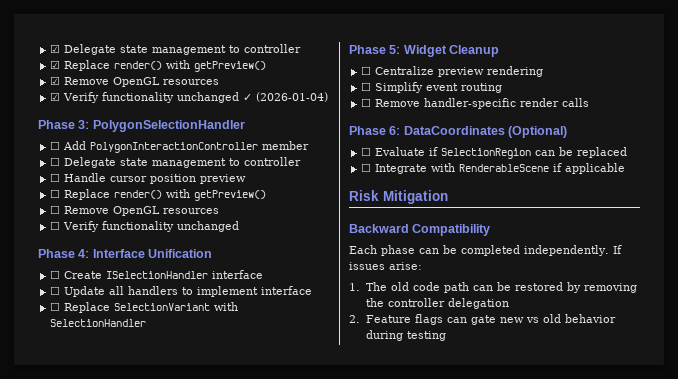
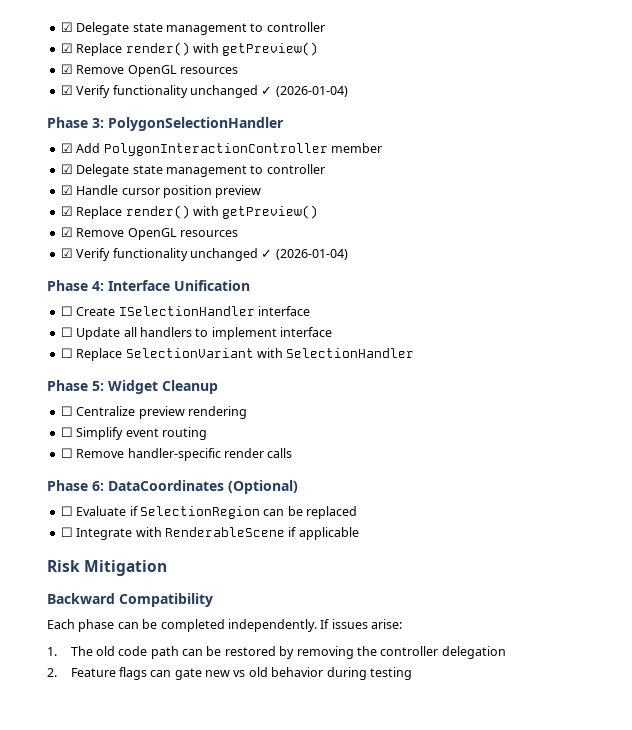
[50,141,61,150] ☐ -> [60,143,73,153] ☑
[50,157,302,168] [50,173,61,182] ☐ Delegate state management to controller // ☐ -> [60,164,325,177] [60,185,73,195] ☑ Delegate state management to controller // ☑
[50,189,267,201] [50,205,220,216] [50,221,240,232] ☐ Replace render() with getPreview() // ☐ Remove OpenGL resources // ☐ Verify functionality unchanged -> [60,205,319,219] [60,227,238,240] [60,248,348,261] ☑ Replace render() with getPreview() // ☑ Remove OpenGL resources // ☑ Verify functionality unchanged ✓ (2026-01-04)

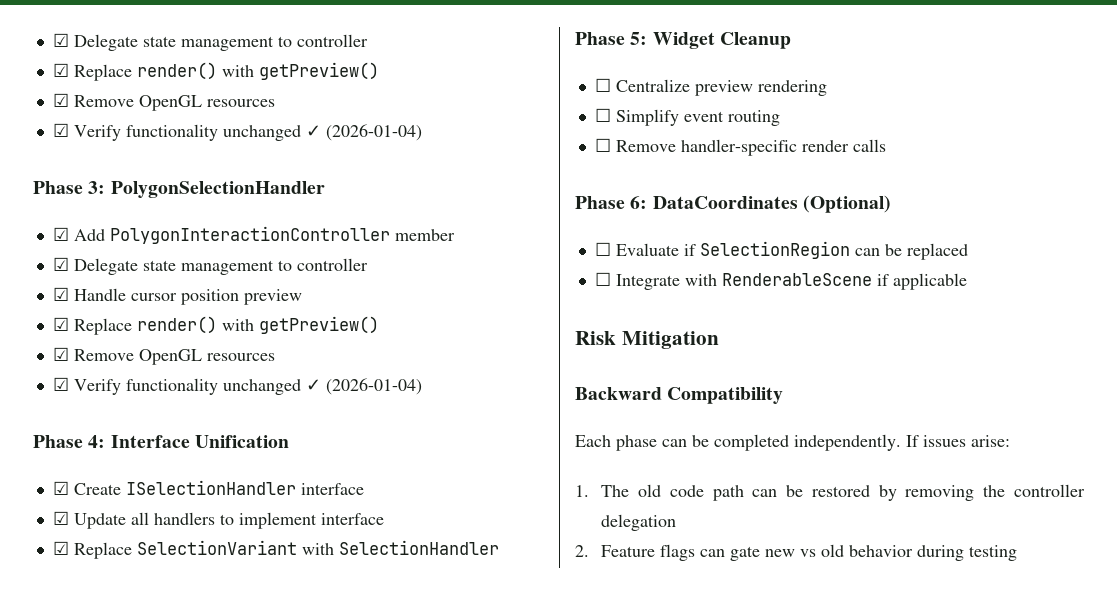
[60,306,73,316] ☐ -> [52,481,69,495] ☑
[60,327,73,337] ☐ -> [52,511,69,525] ☑
[60,348,73,358] ☐ -> [52,541,69,555] ☑

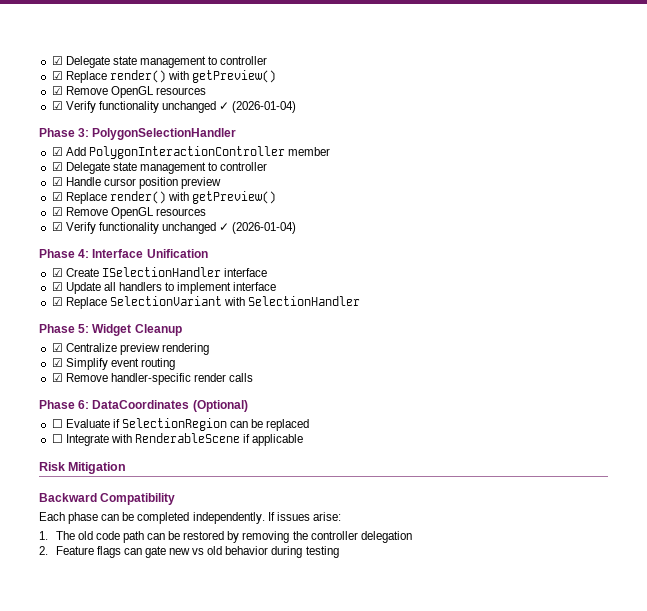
[594,78,611,92] ☐ -> [51,343,63,352] ☑
[594,108,611,122] ☐ -> [51,358,63,367] ☑
[594,138,611,152] ☐ -> [51,373,63,382] ☑

